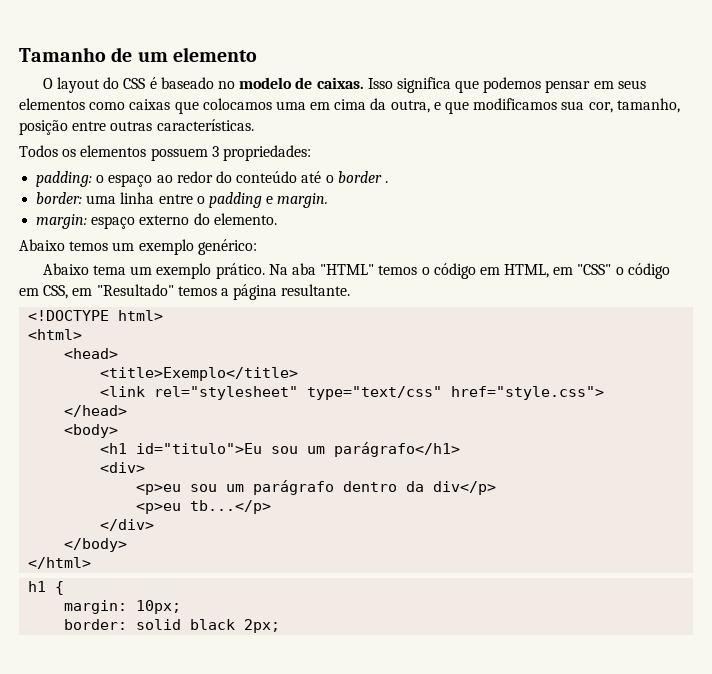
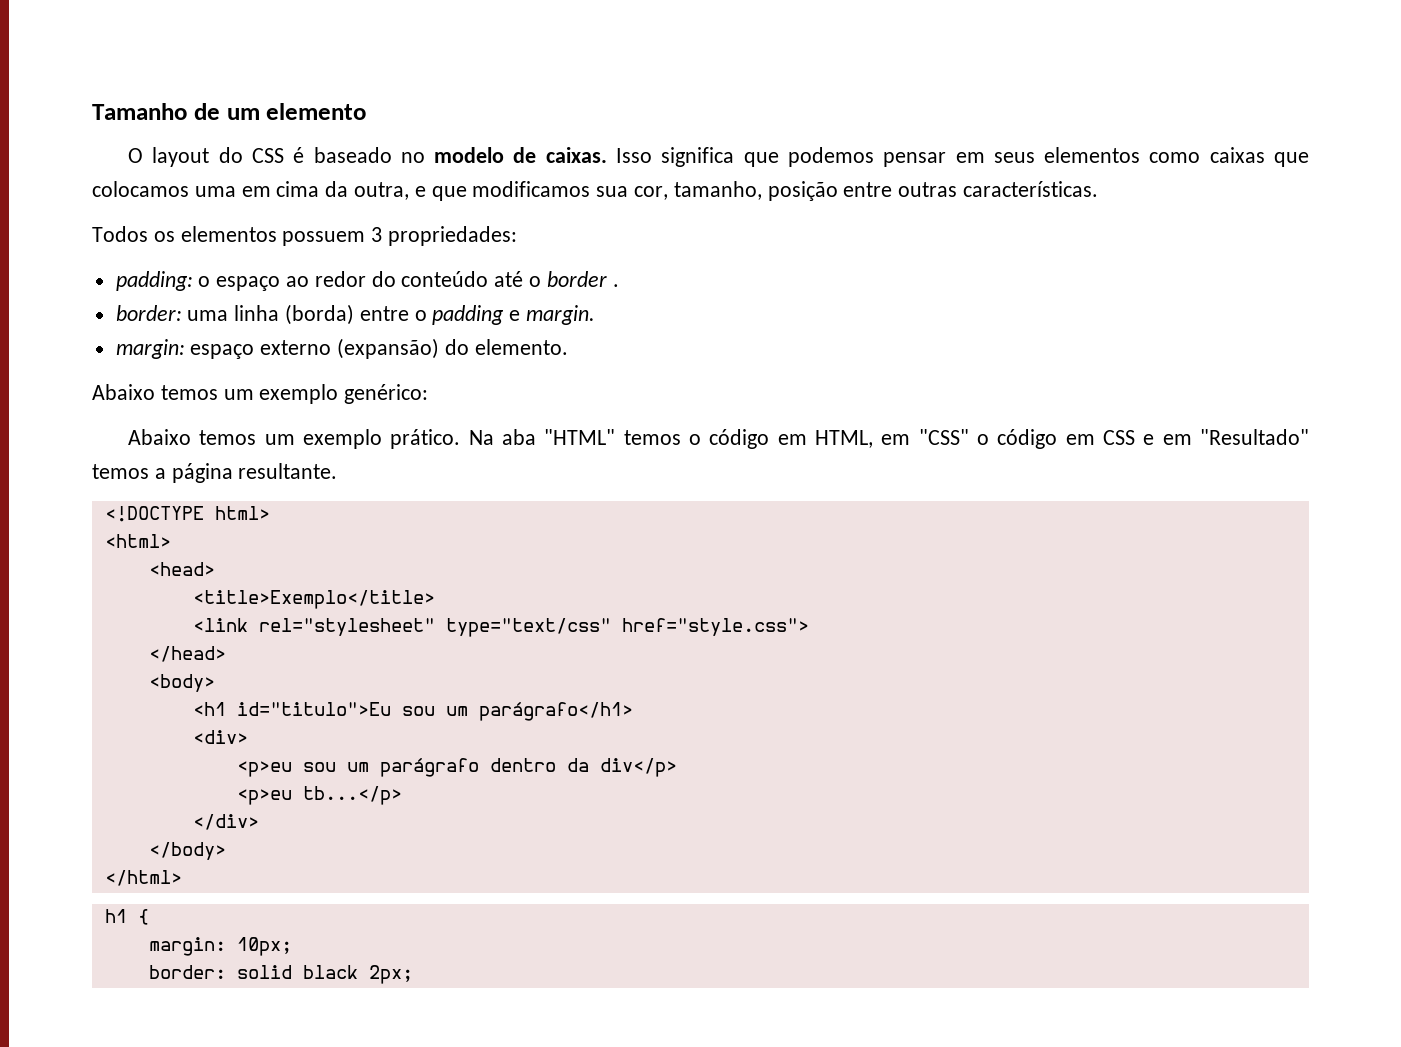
(155, 198) none -> [285,304,355,325] (borda)
(190, 220) none -> [337,338,440,359] (expansão)
[93,265,127,275] tema -> [199,430,257,445] temos
[43,285,69,299] CSS, -> [1103,430,1155,445] CSS e

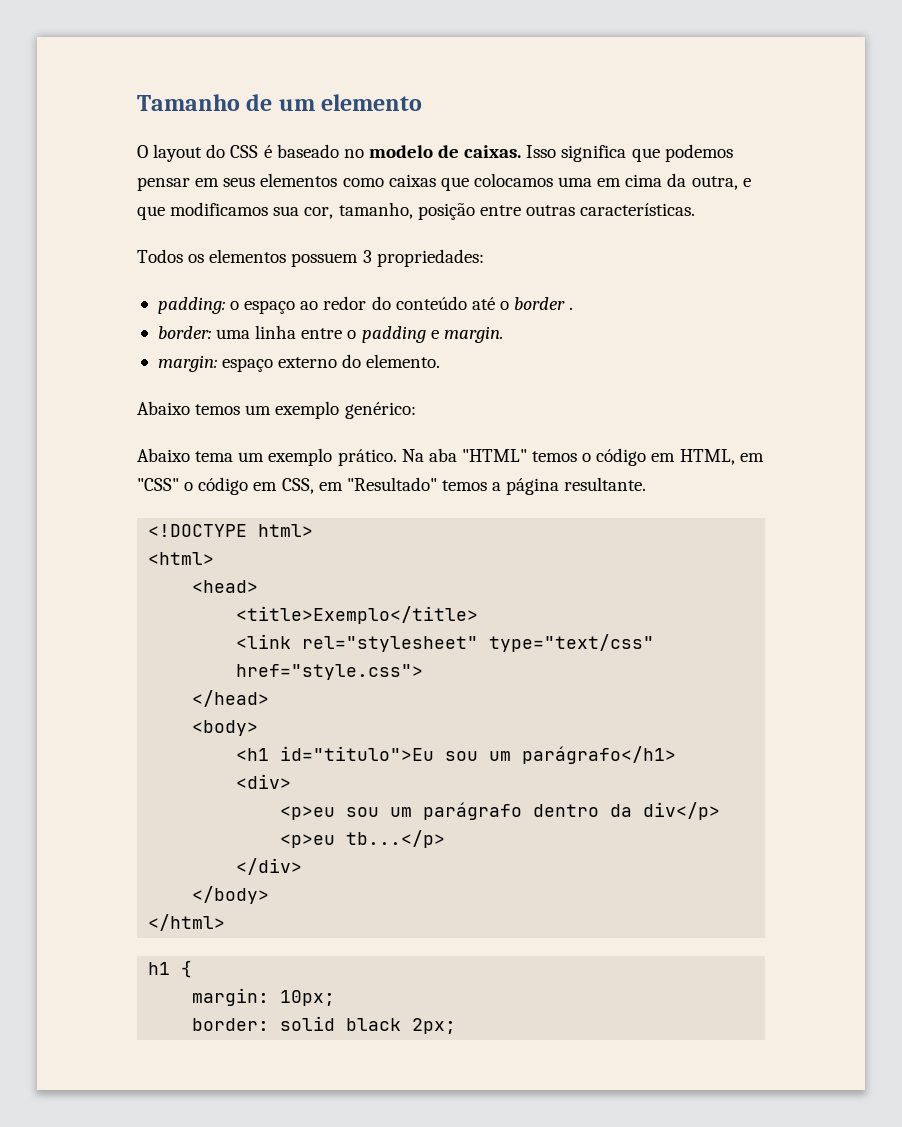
[285,304,355,325] (borda) -> (297, 332) none
[337,338,440,359] (expansão) -> (338, 362) none
[199,430,257,445] temos -> [195,451,234,462] tema
[1103,430,1155,445] CSS e -> [281,478,314,494] CSS,

